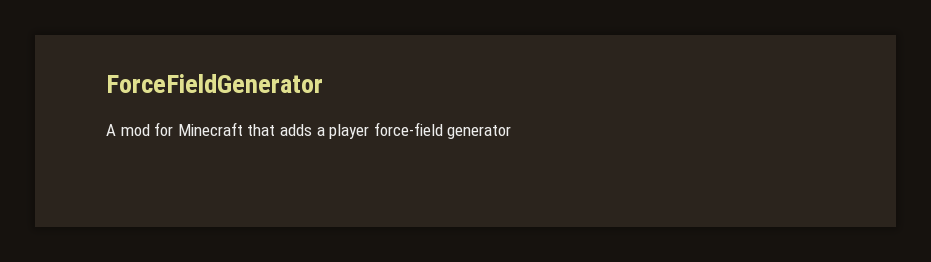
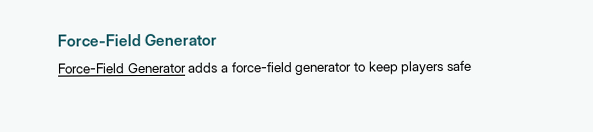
[106,74,323,93] [106,122,276,136] ForceFieldGenerator // A mod for Minecraft that -> [57,33,218,47] [57,62,187,74] Force-Field Generator // Force-Field Generator
[329,124,370,139] player -> (229, 69) none
(512, 132) none -> [352,60,472,75] to keep players safe

